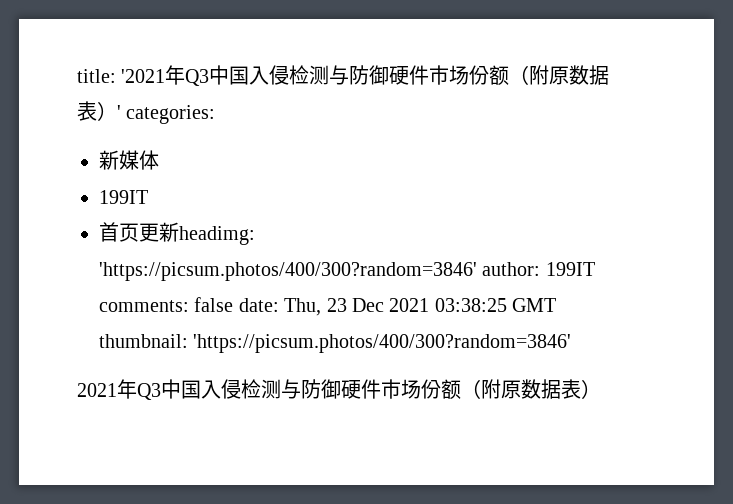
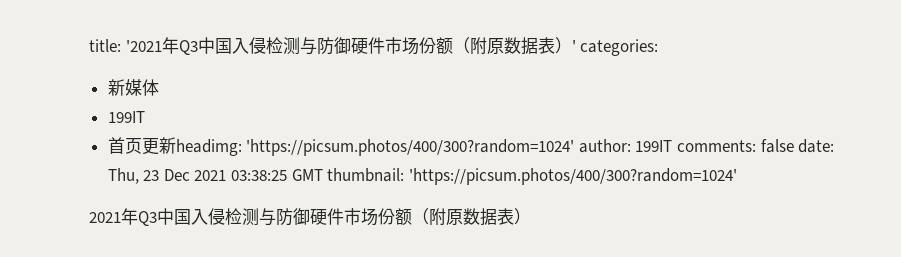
[99,262,477,281] 'https://picsum.photos/400/300?random=3846' -> [246,139,575,156] 'https://picsum.photos/400/300?random=1024'
[193,334,572,353] 'https://picsum.photos/400/300?random=3846' -> [408,168,737,185] 'https://picsum.photos/400/300?random=1024'

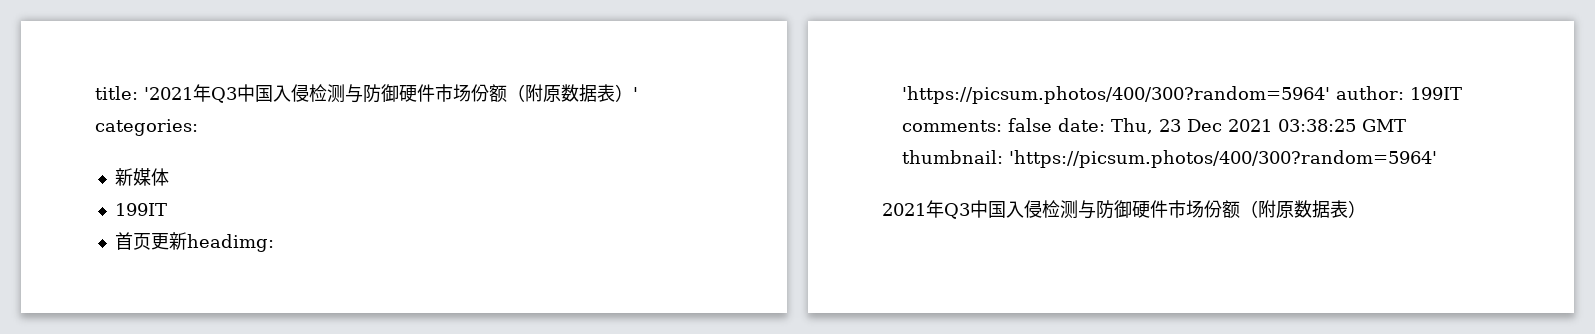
[246,139,575,156] 'https://picsum.photos/400/300?random=1024' -> [901,86,1330,104] 'https://picsum.photos/400/300?random=5964'
[408,168,737,185] 'https://picsum.photos/400/300?random=1024' -> [1008,150,1437,168] 'https://picsum.photos/400/300?random=5964'

